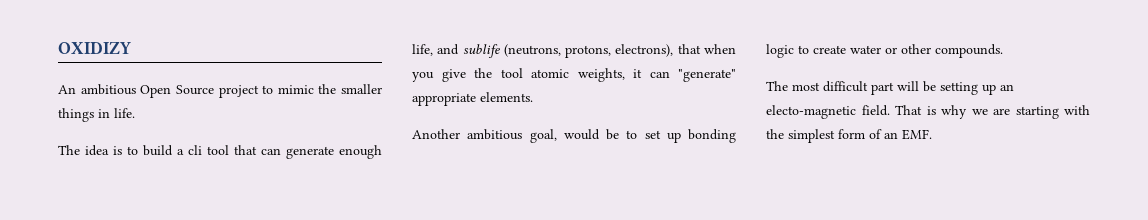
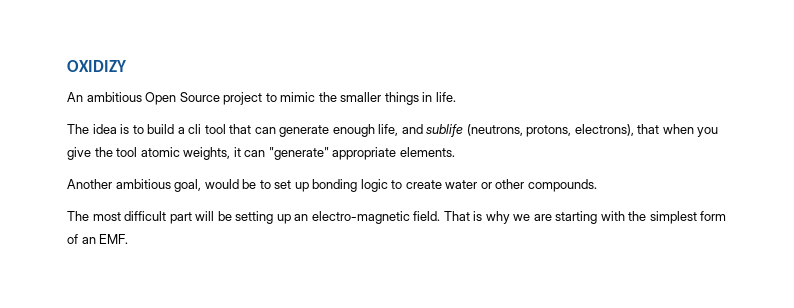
[766,105,856,119] electo-magnetic -> [311,211,410,224] electro-magnetic

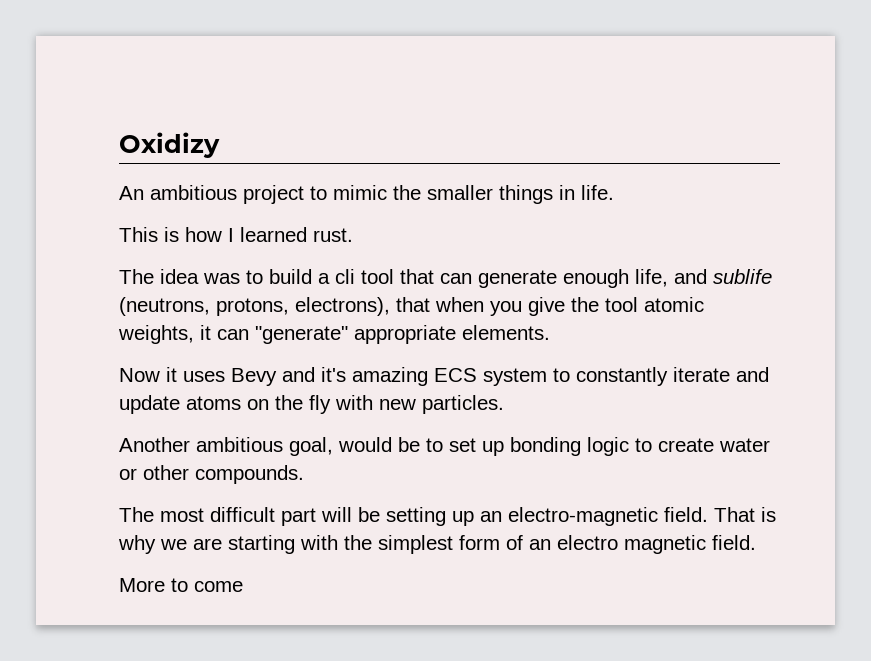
[67,60,126,72] OXIDIZY -> [119,132,220,158] Oxidizy
[145,92,220,105] Open Source -> (237, 192) none
(456, 97) none -> [119,227,353,242] // This is how I learned rust.
[120,124,130,134] is -> [203,273,240,284] was
(455, 152) none -> [119,367,769,386] [119,395,504,414] // Now it uses Bevy and it's amazing ECS system to constantly iterate and update atoms on the fly with new particles.
[99,234,129,244] EMF. -> [557,535,756,554] [119,578,243,592] electro magnetic field. // More to come

